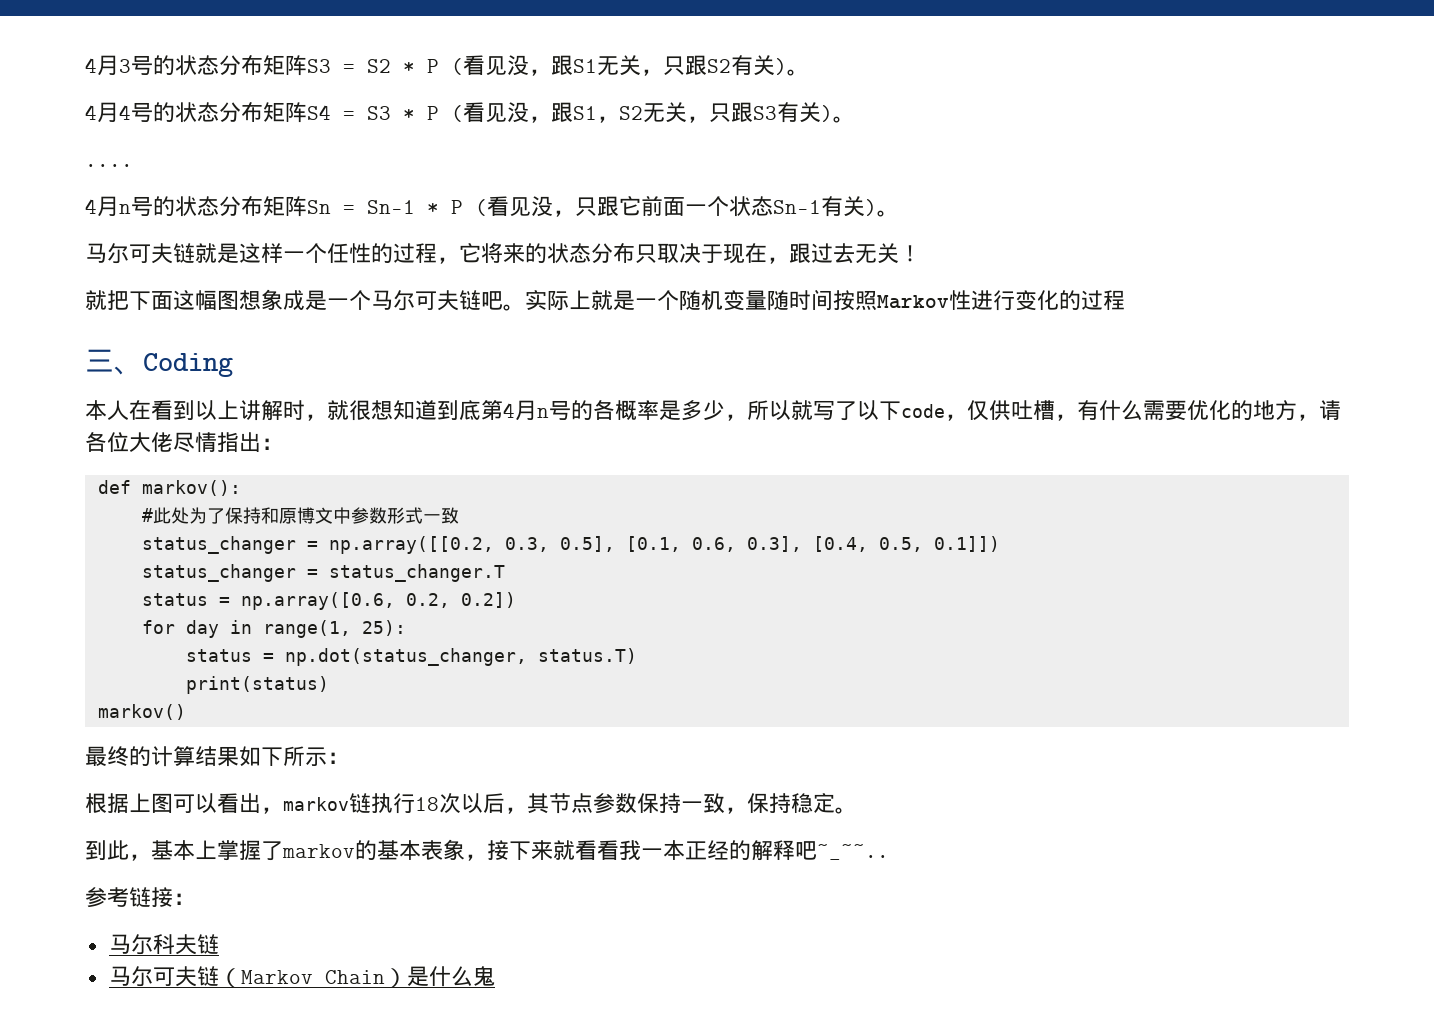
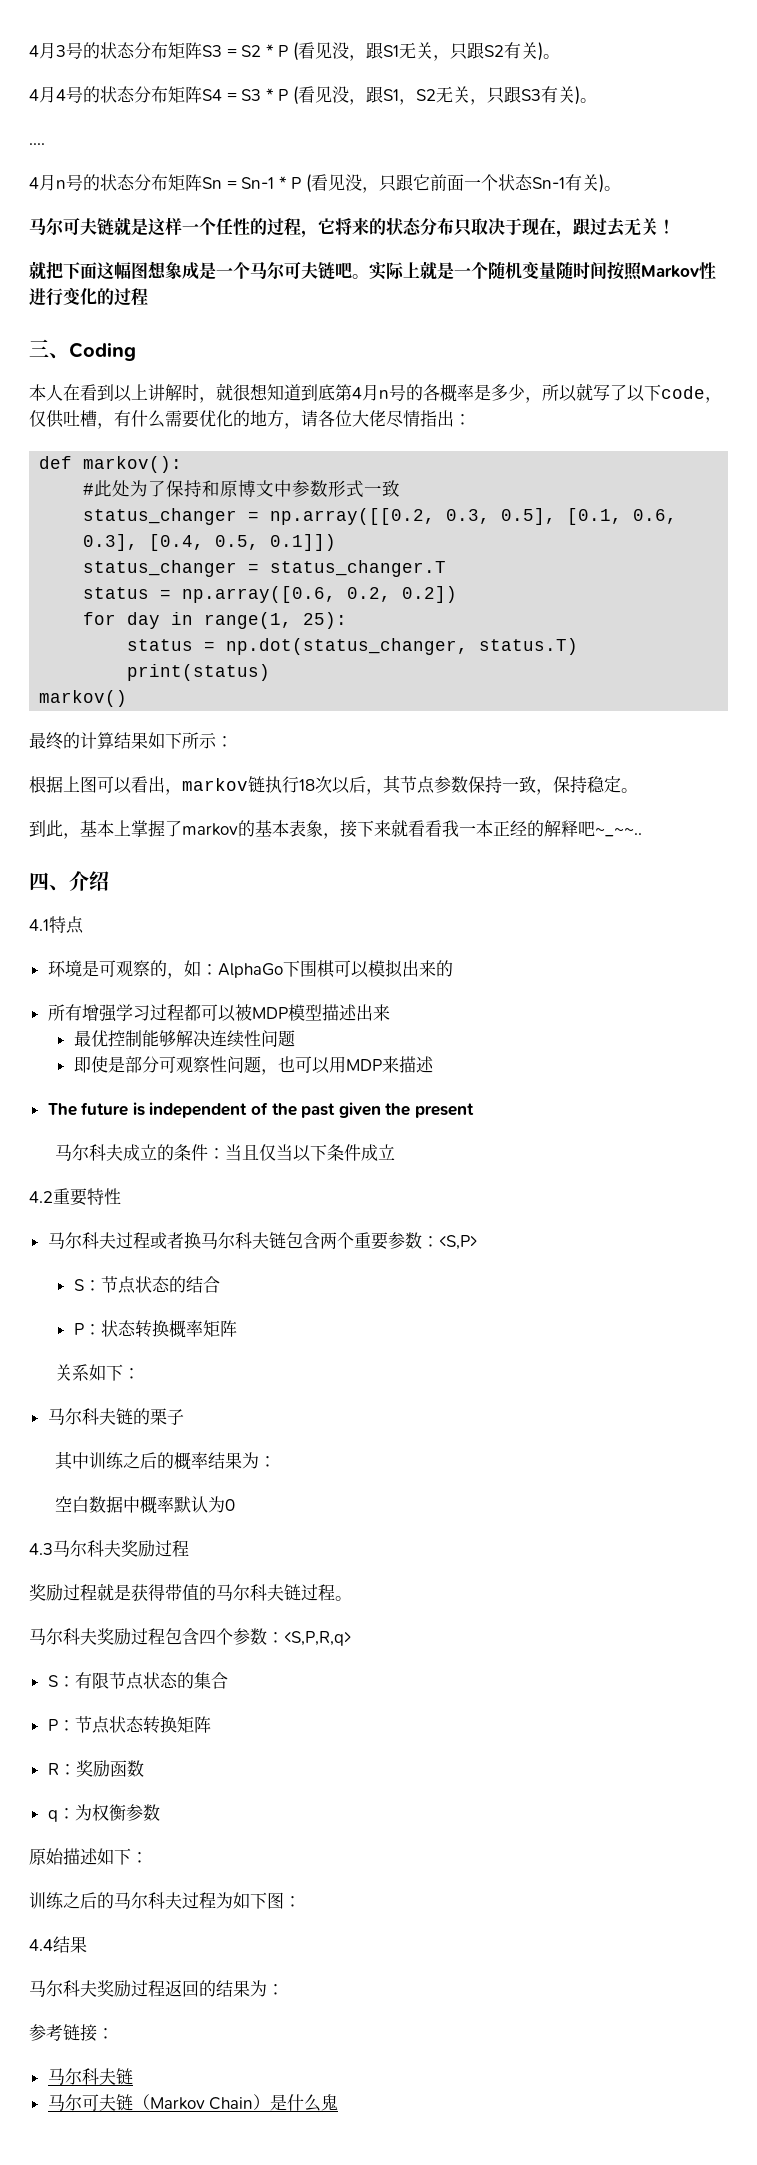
(889, 852) none -> [29,871,109,891] [29,916,84,934] [47,959,453,979] [47,1004,390,1022] [73,1030,295,1048] [73,1056,434,1075] [47,1102,475,1118] [54,1144,395,1162] [29,1188,121,1206] [47,1232,477,1250] [73,1276,220,1294] [73,1320,237,1338] [54,1364,140,1381] [47,1408,184,1425] [54,1451,276,1470] [54,1496,235,1514] [29,1540,189,1557] [29,1583,352,1601] [29,1628,351,1646] [47,1672,228,1690] [47,1716,211,1734] [47,1760,144,1777] [47,1804,160,1822] [29,1848,148,1865] [29,1892,301,1909] [29,1936,87,1953] [29,1980,284,1997] // 四、介绍 // 4.1特点 // 环境是可观察的，如：AlphaGo下围棋可以模拟出来的 // 所有增强学习过程都可以被MDP模型描述出来 // 最优控制能够解决连续性问题 // 即使是部分可观察性问题，也可以用MDP来描述 // The future is independent of the past given the present // 马尔科夫成立的条件：当且仅当以下条件成立 // 4.2重要特性 // 马尔科夫过程或者换马尔科夫链包含两个重要参数：<S,P> // S：节点状态的结合 // P：状态转换概率矩阵 // 关系如下： // 马尔科夫链的栗子 // 其中训练之后的概率结果为： // 空白数据中概率默认为0 // 4.3马尔科夫奖励过程 // 奖励过程就是获得带值的马尔科夫链过程。 // 马尔科夫奖励过程包含四个参数：<S,P,R,q> // S：有限节点状态的集合 // P：节点状态转换矩阵 // R：奖励函数 // q：为权衡参数 // 原始描述如下： // 训练之后的马尔科夫过程为如下图： // 4.4结果 // 马尔科夫奖励过程返回的结果为：

